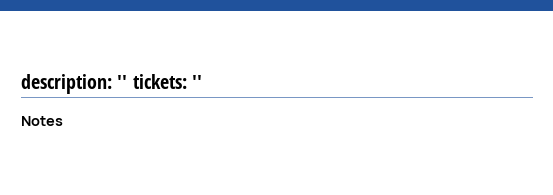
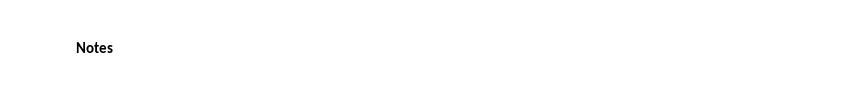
[21,74,203,94] description: '' tickets: '' // -> (76, 47) none

